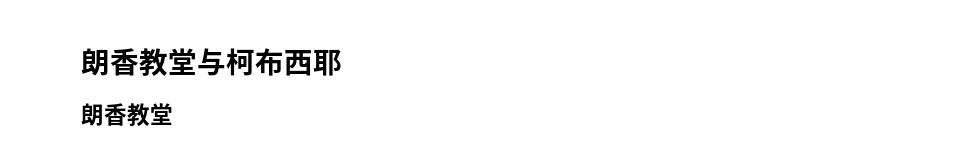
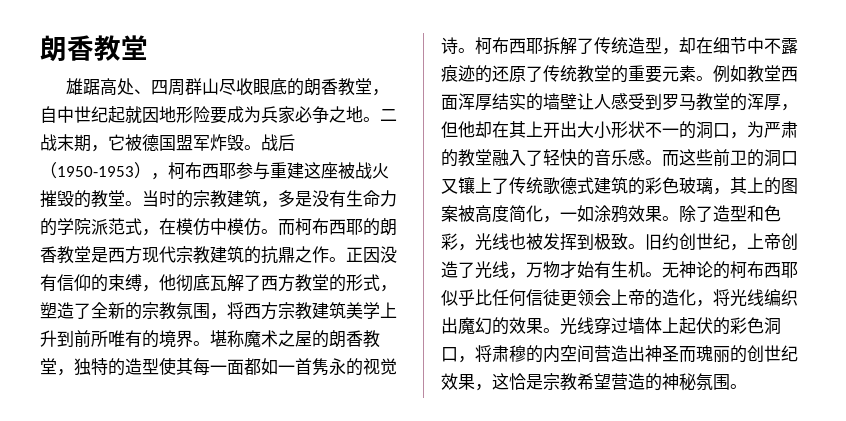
[81,48,342,76] [81,103,173,127] 朗香教堂与柯布西耶 // 朗香教堂 -> [40,35,148,62] [65,78,389,96] [40,106,397,124] [40,134,295,152] [40,162,389,180] [40,190,397,208] [40,218,397,236] [40,246,397,264] [40,274,397,292] [40,302,397,320] [40,330,380,348] [40,357,397,376] [441,37,798,55] [441,65,798,83] [441,93,798,111] [441,121,798,139] [441,149,798,167] [441,176,798,195] [441,205,781,223] [441,233,798,251] [441,261,798,279] [441,289,798,307] [441,317,781,335] [441,345,798,363] [441,373,747,391] 朗香教堂 // 雄踞高处、四周群山尽收眼底的朗香教堂，自中世纪起就因地形险要成为兵家必争之地。二战末期，它被德国盟军炸毁。战后（1950-1953），柯布西耶参与重建这座被战火摧毁的教堂。当时的宗教建筑，多是没有生命力的学院派范式，在模仿中模仿。而柯布西耶的朗香教堂是西方现代宗教建筑的抗鼎之作。正因没有信仰的束缚，他彻底瓦解了西方教堂的形式，塑造了全新的宗教氛围，将西方宗教建筑美学上升到前所唯有的境界。堪称魔术之屋的朗香教堂，独特的造型使其每一面都如一首隽永的视觉诗。柯布西耶拆解了传统造型，却在细节中不露痕迹的还原了传统教堂的重要元素。例如教堂西面浑厚结实的墙壁让人感受到罗马教堂的浑厚，但他却在其上开出大小形状不一的洞口，为严肃的教堂融入了轻快的音乐感。而这些前卫的洞口又镶上了传统歌德式建筑的彩色玻璃，其上的图案被高度简化，一如涂鸦效果。除了造型和色彩，光线也被发挥到极致。旧约创世纪，上帝创造了光线，万物才始有生机。无神论的柯布西耶似乎比任何信徒更领会上帝的造化，将光线编织出魔幻的效果。光线穿过墙体上起伏的彩色洞口，将肃穆的内空间营造出神圣而瑰丽的创世纪效果，这恰是宗教希望营造的神秘氛围。

